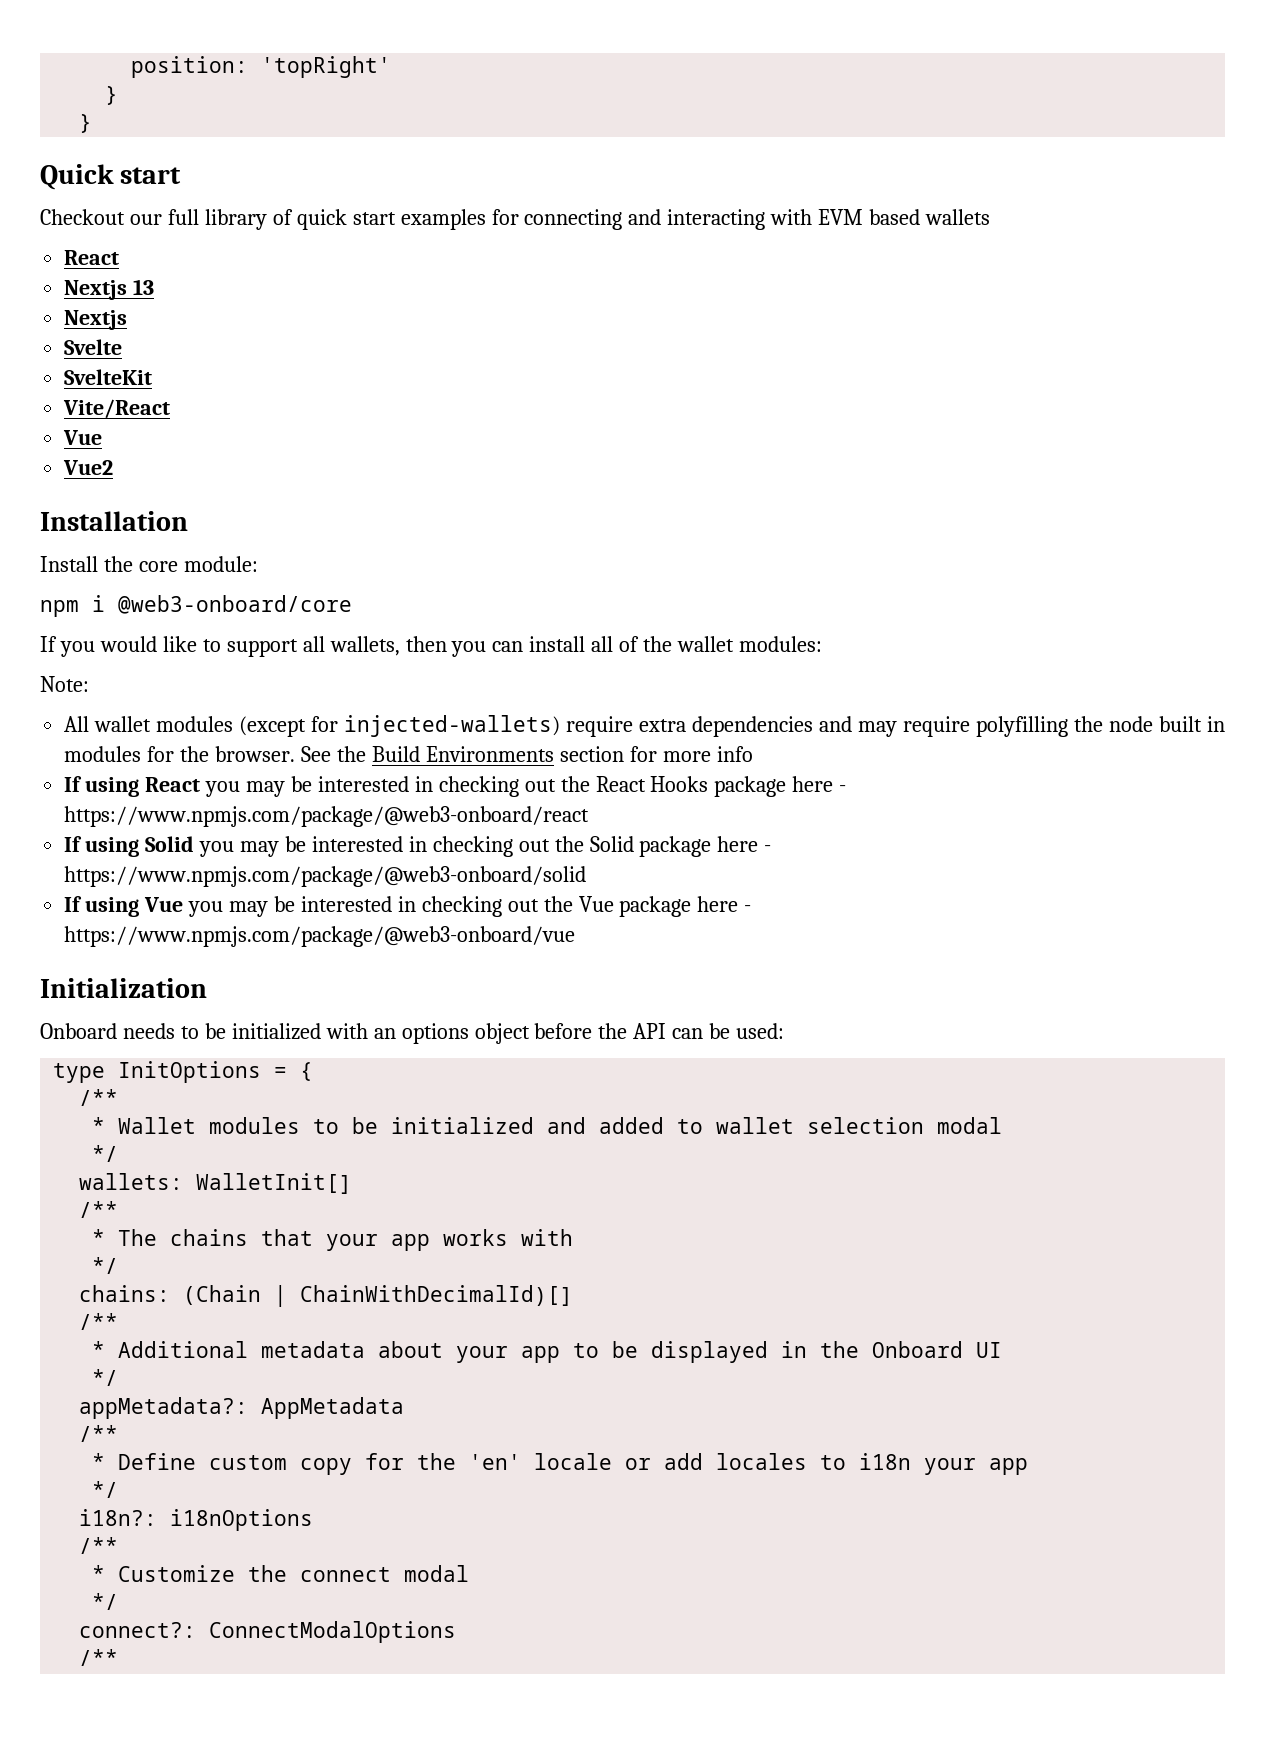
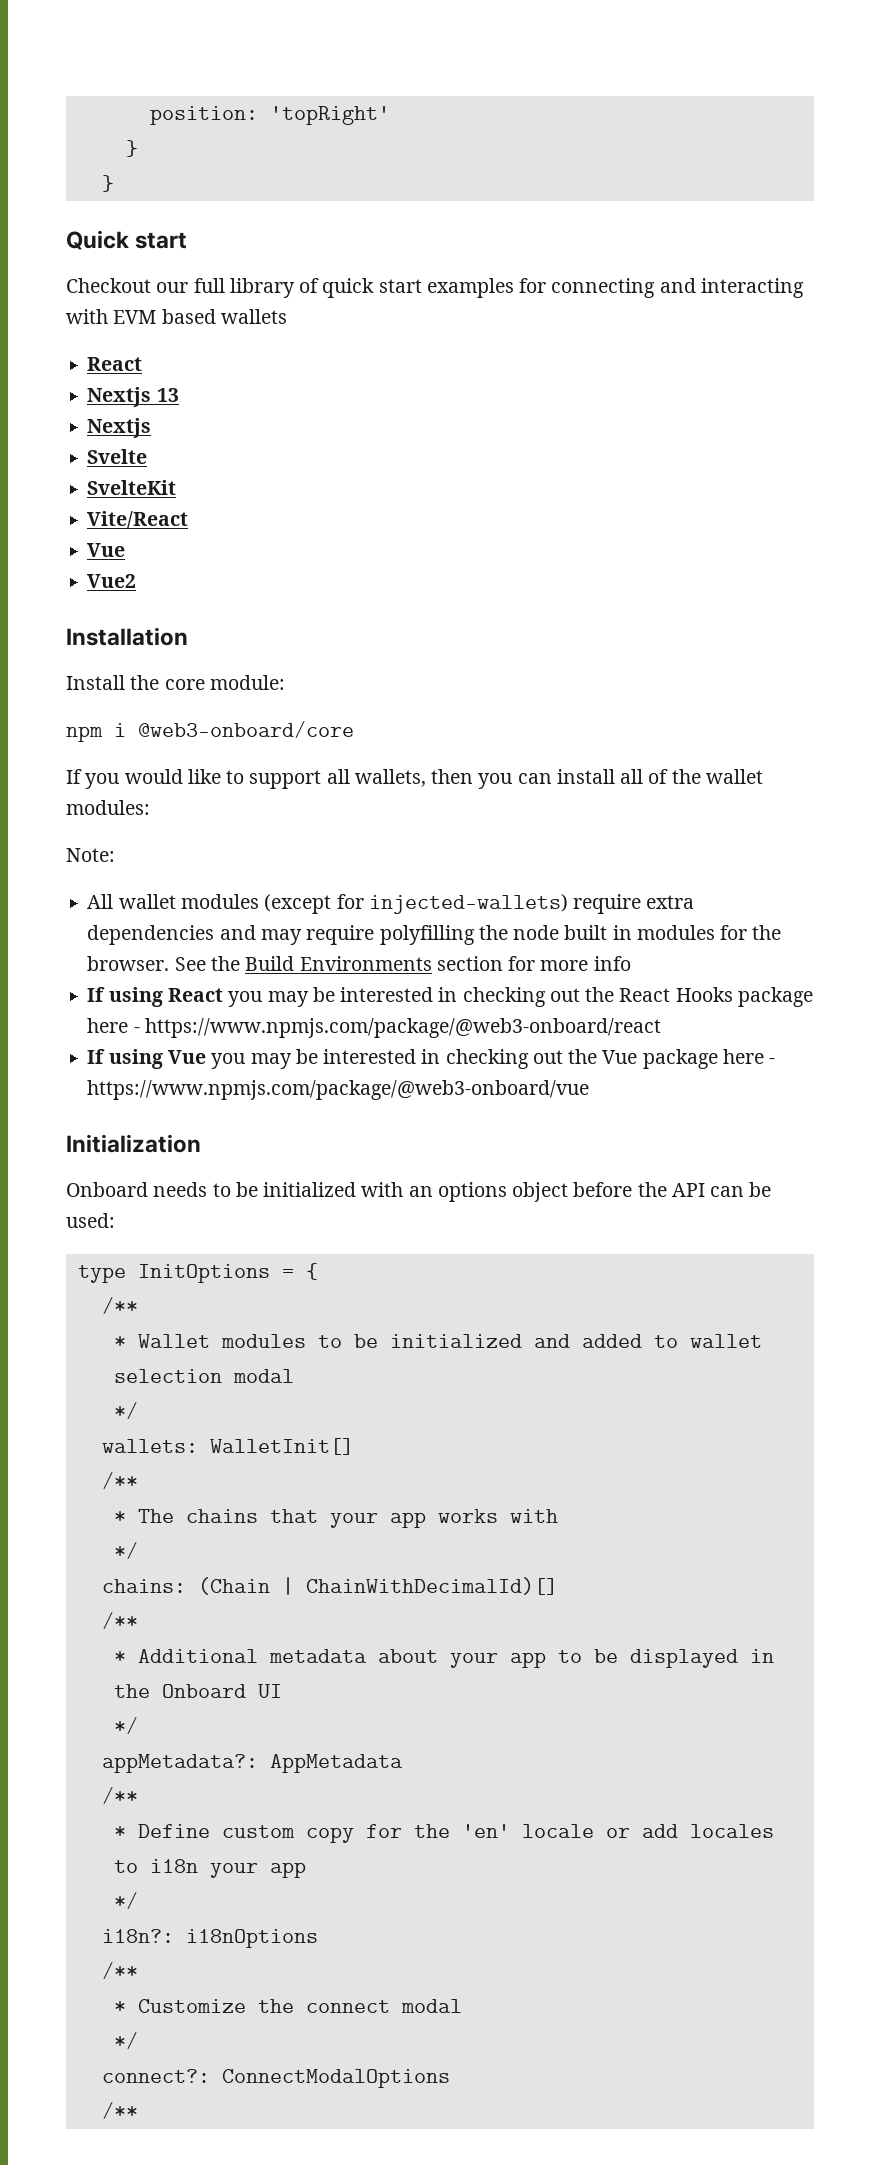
[64,836,772,857] [64,866,587,887] // If using Solid you may be interested in checking out the Solid package here - https://www.npmjs.com/package/@web3-onboard/solid -> (661, 1028) none

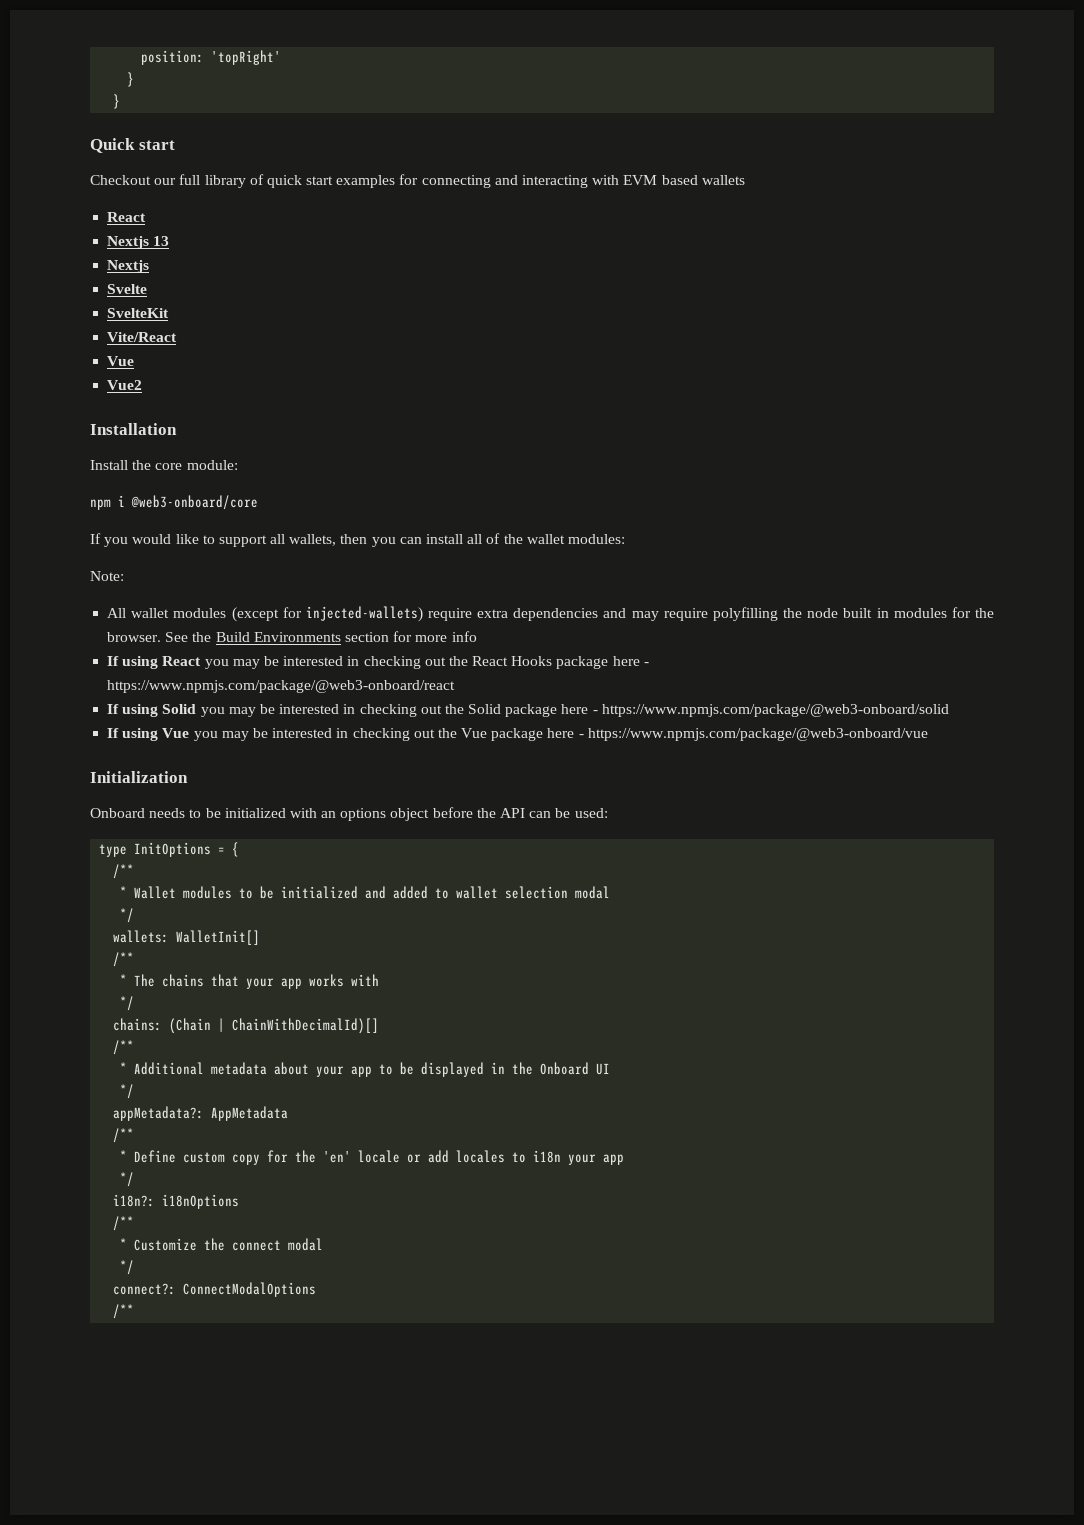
(661, 1028) none -> [107,704,949,717] // If using Solid you may be interested in checking out the Solid package here - https://www.npmjs.com/package/@web3-onboard/solid

